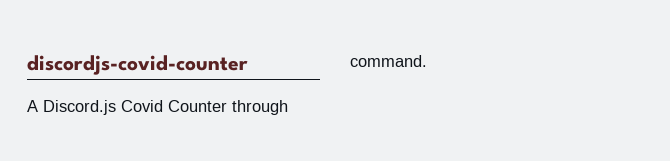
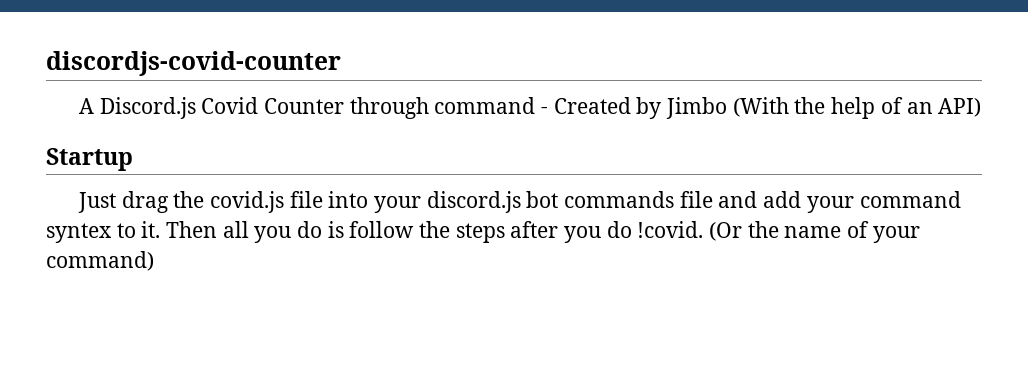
[350,55,427,67] command. -> [434,97,982,119] [46,148,133,171] [78,191,961,213] [46,221,920,243] [46,251,154,271] command - Created by Jimbo (With the help of an API) // Startup // Just drag the covid.js file into your discord.js bot commands file and add your command syntex to it. Then all you do is follow the steps after you do !covid. (Or the name of your command)

